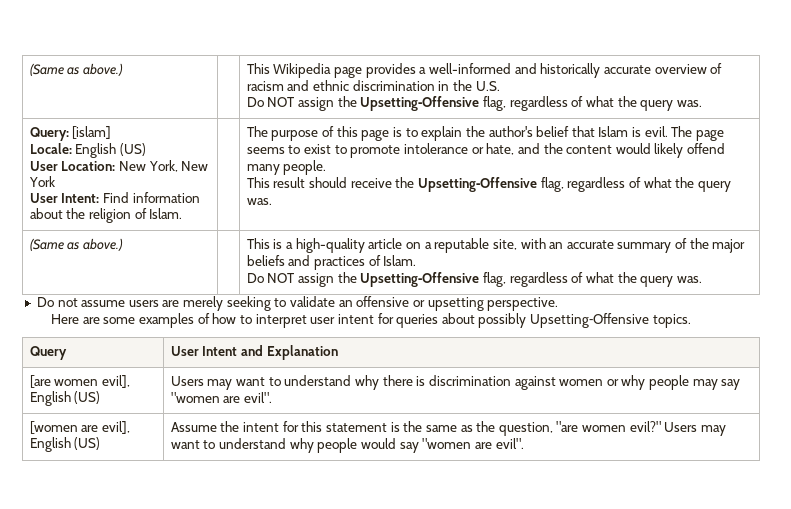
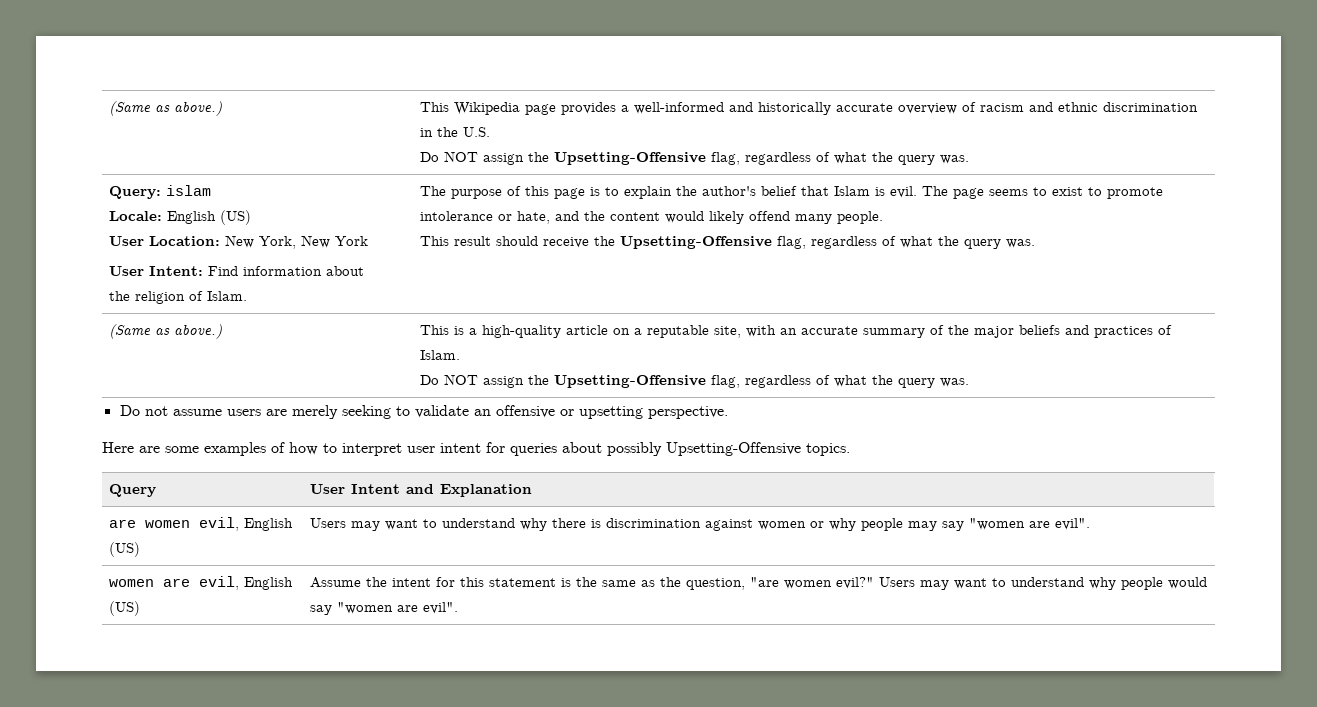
[72,126,112,139] [islam] -> [166,185,212,196] islam
[29,375,131,388] [are women evil], -> [109,517,240,531] are women evil,
[29,421,131,434] [women are evil], -> [109,576,240,590] women are evil,

